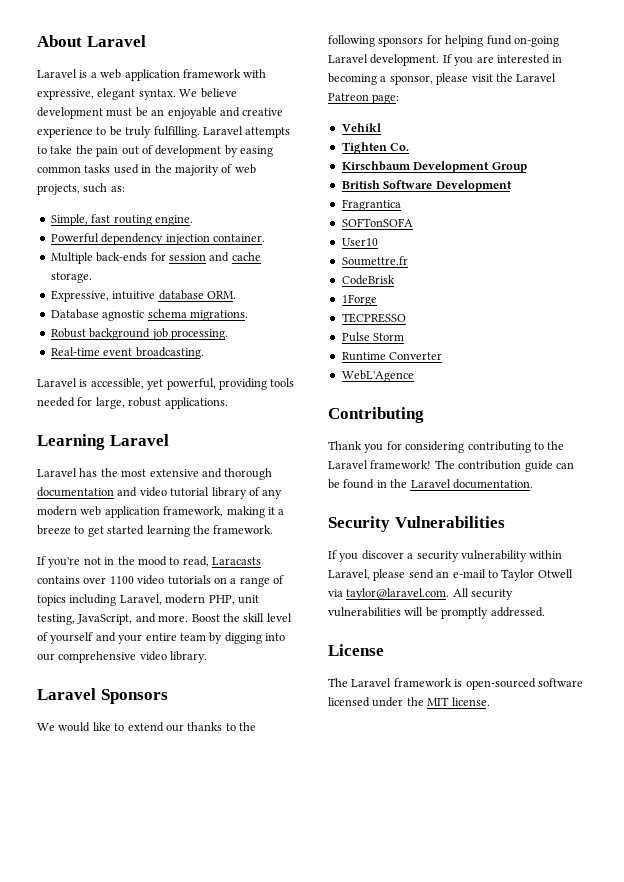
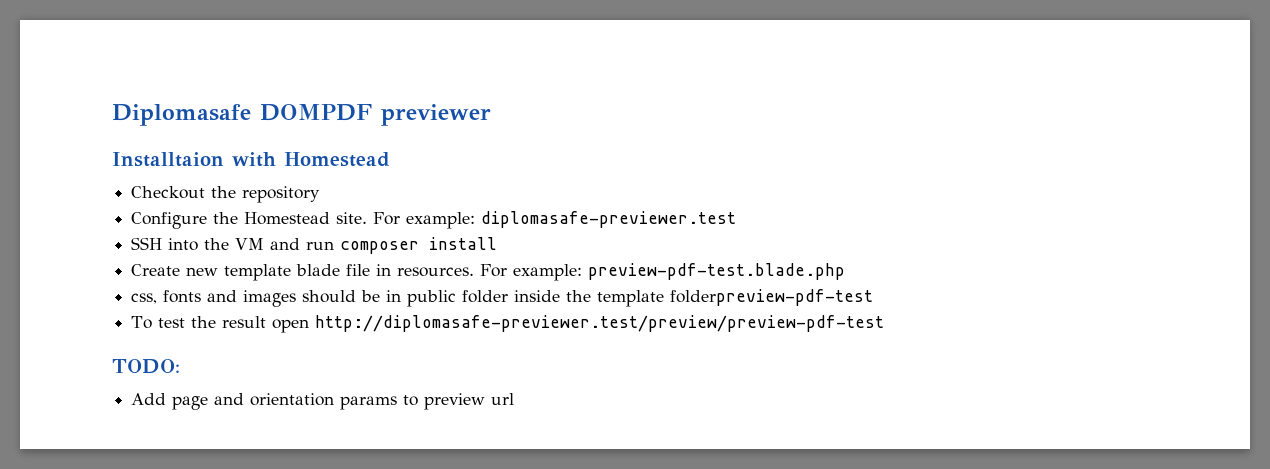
[37,35,146,47] [37,69,267,81] [37,88,237,100] [37,107,284,119] [37,126,291,138] [37,145,273,157] [37,164,256,176] [37,183,125,195] [50,214,193,226] [50,233,265,245] [50,252,261,264] [50,272,92,283] [50,290,236,302] [50,309,248,321] [50,328,228,340] [50,347,204,359] [37,378,295,390] [37,397,228,409] [37,434,169,450] [37,468,273,480] [37,487,283,499] [37,506,285,518] [37,525,274,537] [37,556,261,568] [37,575,284,587] [37,594,259,606] [37,613,292,625] [37,632,285,644] [37,651,208,663] [37,688,168,704] [37,722,256,732] [328,35,559,47] [328,54,563,66] [328,73,557,85] [328,93,400,104] [341,123,381,132] [341,142,410,154] [341,161,527,173] [341,180,512,192] [341,199,401,211] [341,218,413,227] [341,238,378,246] [341,256,408,266] [341,275,395,285] [341,294,377,306] [341,313,406,323] [341,332,405,342] [341,352,443,361] [341,370,414,382] [328,407,424,423] [328,441,565,453] [328,460,574,472] [328,479,533,489] [328,516,505,532] [328,550,563,562] [328,569,573,581] [328,588,514,600] [328,607,545,619] [328,644,384,656] [328,678,583,690] [328,697,490,707] About Laravel // Laravel is a web application framework with expressive, elegant syntax. We believe development must be an enjoyable and creative experience to be truly fulfilling. Laravel attempts to take the pain out of development by easing common tasks used in the majority of web projects, such as: // Simple, fast routing engine. // Powerful dependency injection container. // Multiple back-ends for session and cache storage. // Expressive, intuitive database ORM. // Database agnostic schema migrations. // Robust background job processing. // Real-time event broadcasting. // Laravel is accessible, yet powerful, providing tools needed for large, robust applications. // Learning Laravel // Laravel has the most extensive and thorough documentation and video tutorial library of any modern web application framework, making it a breeze to get started learning the framework. // If you're not in the mood to read, Laracasts contains over 1100 video tutorials on a range of topics including Laravel, modern PHP, unit testing, JavaScript, and more. Boost the skill level of yourself and your entire team by digging into our comprehensive video library. // Laravel Sponsors // We would like to extend our thanks to the following sponsors for helping fund on-going Laravel development. If you are interested in becoming a sponsor, please visit the Laravel Patreon page: // Vehikl // Tighten Co. // Kirschbaum Development Group // British Software Development // Fragrantica // SOFTonSOFA // User10 // Soumettre.fr // CodeBrisk // 1Forge // TECPRESSO // Pulse Storm // Runtime Converter // WebL'Agence // Contributing // Thank you for considering contributing to the Laravel framework! The contribution guide can be found in the Laravel documentation. // Security Vulnerabilities // If you discover a security vulnerability within Laravel, please send an e-mail to Taylor Otwell via taylor@laravel.com. All security vulnerabilities will be promptly addressed. // License // The Laravel framework is open-sourced software licensed under the MIT license. -> [112,104,491,126] [112,152,390,167] [131,186,321,203] [131,211,737,229] [131,237,498,254] [131,263,846,281] [131,289,874,307] [131,315,885,333] [112,359,180,374] [131,393,515,410] Diplomasafe DOMPDF previewer // Installtaion with Homestead // Checkout the repository // Configure the Homestead site. For example: diplomasafe-previewer.test // SSH into the VM and run composer install // Create new template blade file in resources. For example: preview-pdf-test.blade.php // css, fonts and images should be in public folder inside the template folderpreview-pdf-test // To test the result open http://diplomasafe-previewer.test/preview/preview-pdf-test // TODO: // Add page and orientation params to preview url

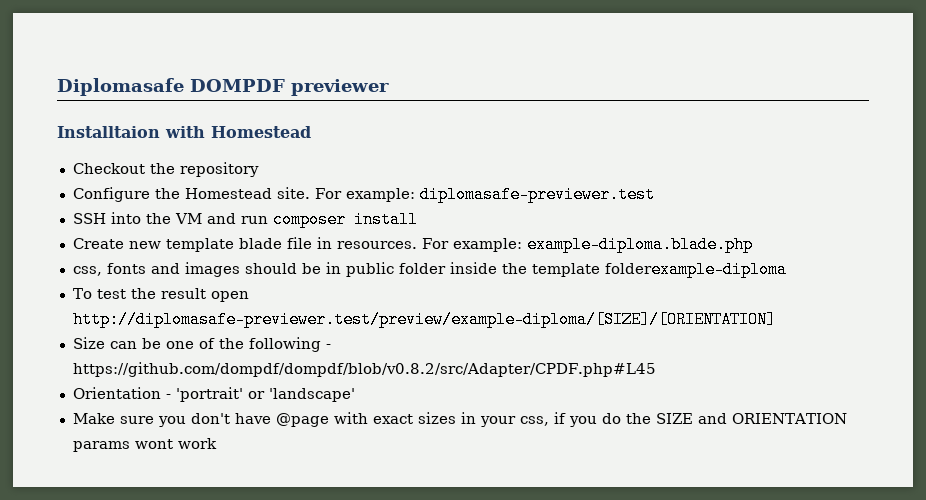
[588,263,846,280] preview-pdf-test.blade.php -> [526,236,753,253] example-diploma.blade.php
[670,289,874,306] folderpreview-pdf-test -> [604,261,787,278] folderexample-diploma
[315,315,885,332] [112,359,180,374] [131,393,515,410] http://diplomasafe-previewer.test/preview/preview-pdf-test // TODO: // Add page and orientation params to preview url -> [72,311,776,328] [72,337,331,352] [72,362,656,377] [72,387,355,402] [72,412,847,427] [72,438,217,452] http://diplomasafe-previewer.test/preview/example-diploma/[SIZE]/[ORIENTATION] // Size can be one of the following - https://github.com/dompdf/dompdf/blob/v0.8.2/src/Adapter/CPDF.php#L45 // Orientation - 'portrait' or 'landscape' // Make sure you don't have @page with exact sizes in your css, if you do the SIZE and ORIENTATION params wont work

